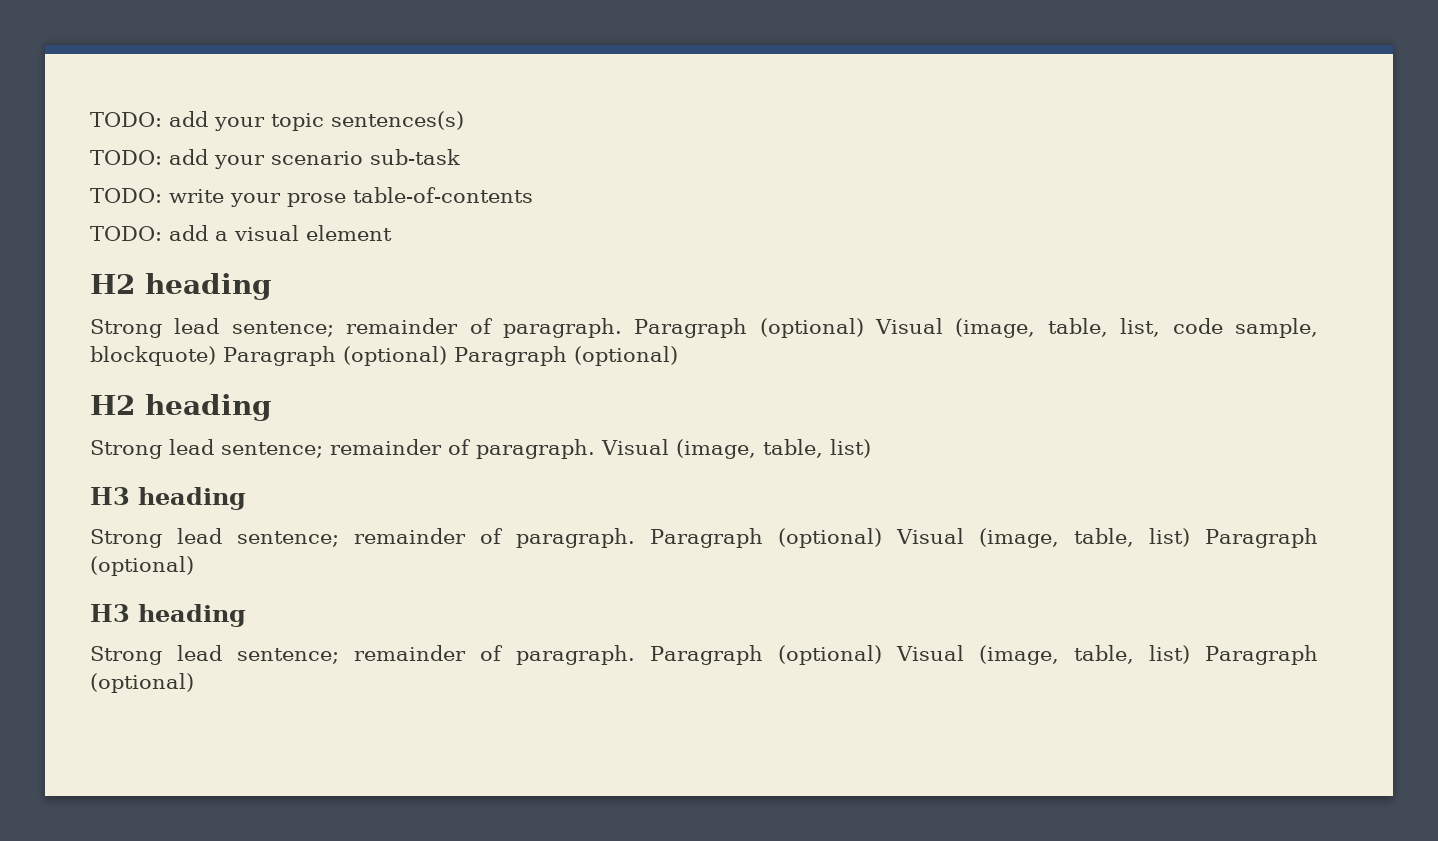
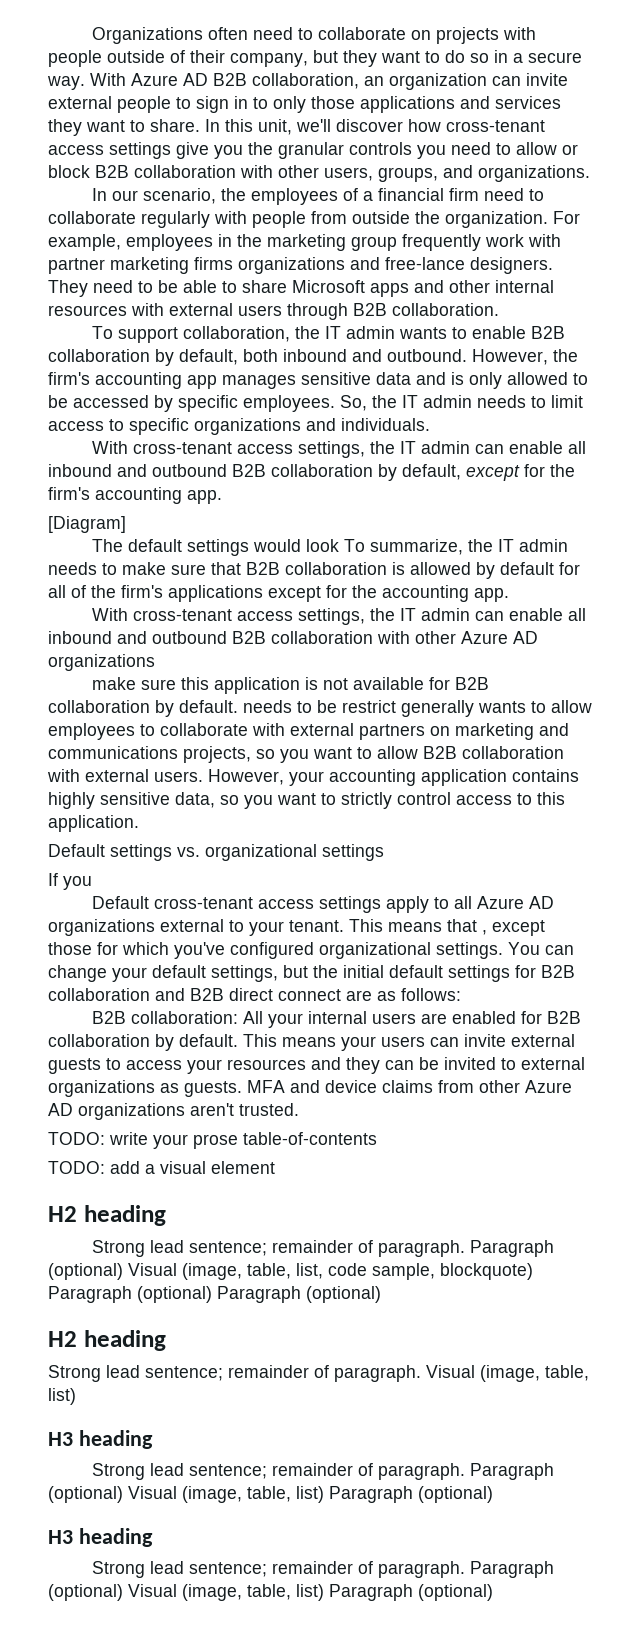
[90,111,464,131] [90,149,460,169] TODO: add your topic sentences(s) // TODO: add your scenario sub-task -> [92,27,537,44] [48,50,582,67] [47,73,568,90] [48,96,561,113] [48,119,545,136] [48,142,578,159] [48,165,590,182] [92,188,545,205] [48,211,580,228] [48,234,561,251] [48,257,553,274] [48,280,554,297] [48,303,499,320] [92,326,566,343] [48,349,578,366] [48,372,588,389] [48,395,583,412] [48,418,430,435] [92,441,587,458] [48,464,575,481] [48,487,222,504] [48,516,126,533] [92,539,569,556] [48,562,580,579] [48,585,509,602] [92,608,587,625] [48,631,538,644] [48,654,155,671] [92,677,490,694] [48,700,592,717] [48,723,569,740] [48,746,564,763] [47,769,579,786] [48,792,565,809] [48,815,139,832] [48,844,384,861] [48,873,92,890] [92,896,555,913] [48,919,545,936] [48,942,574,959] [48,965,575,982] [48,988,461,1001] [92,1011,582,1028] [48,1034,575,1051] [48,1057,585,1074] [48,1080,572,1097] [48,1103,299,1120] Organizations often need to collaborate on projects with people outside of their company, but they want to do so in a secure way. With Azure AD B2B collaboration, an organization can invite external people to sign in to only those applications and services they want to share. In this unit, we'll discover how cross-tenant access settings give you the granular controls you need to allow or block B2B collaboration with other users, groups, and organizations. // In our scenario, the employees of a financial firm need to collaborate regularly with people from outside the organization. For example, employees in the marketing group frequently work with partner marketing firms organizations and free-lance designers. They need to be able to share Microsoft apps and other internal resources with external users through B2B collaboration. // To support collaboration, the IT admin wants to enable B2B collaboration by default, both inbound and outbound. However, the firm's accounting app manages sensitive data and is only allowed to be accessed by specific employees. So, the IT admin needs to limit access to specific organizations and individuals. // With cross-tenant access settings, the IT admin can enable all inbound and outbound B2B collaboration by default, except for the firm's accounting app. // [Diagram] // The default settings would look To summarize, the IT admin needs to make sure that B2B collaboration is allowed by default for all of the firm's applications except for the accounting app. // With cross-tenant access settings, the IT admin can enable all inbound and outbound B2B collaboration with other Azure AD organizations // make sure this application is not available for B2B collaboration by default. needs to be restrict generally wants to allow employees to collaborate with external partners on marketing and communications projects, so you want to allow B2B collaboration with external users. However, your accounting application contains highly sensitive data, so you want to strictly control access to this application. // Default settings vs. organizational settings // If you // Default cross-tenant access settings apply to all Azure AD organizations external to your tenant. This means that , except those for which you've configured organizational settings. You can change your default settings, but the initial default settings for B2B collaboration and B2B direct connect are as follows: // B2B collaboration: All your internal users are enabled for B2B collaboration by default. This means your users can invite external guests to access your resources and they can be invited to external organizations as guests. MFA and device claims from other Azure AD organizations aren't trusted.

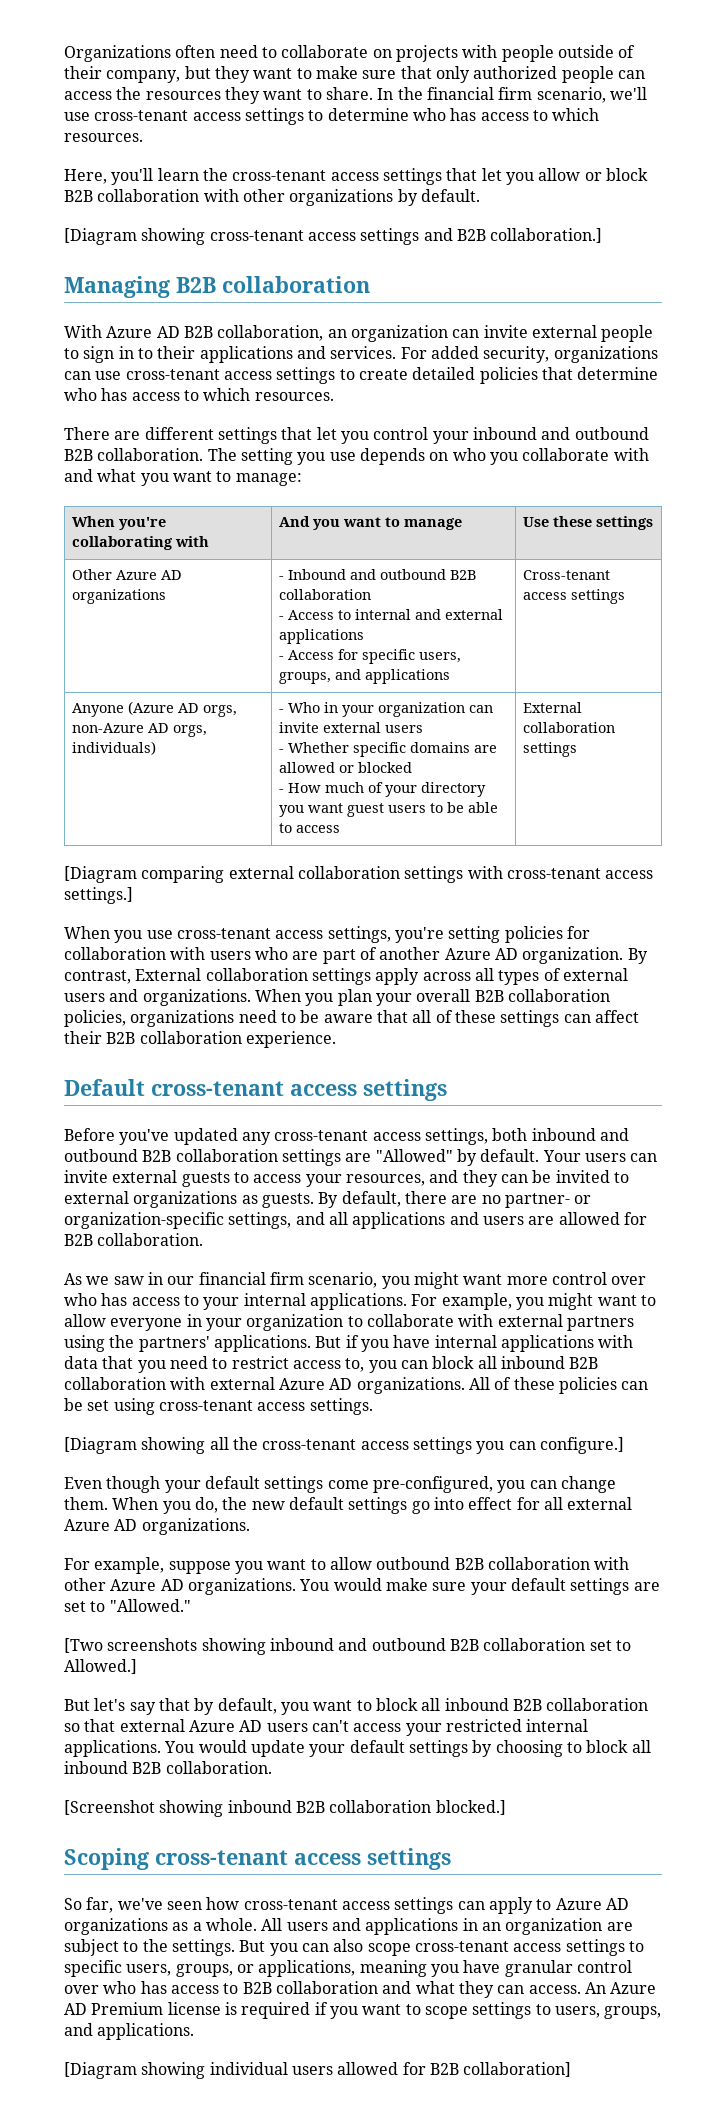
[445,50,582,63] [47,76,85,90] do so in a secure way. -> [315,66,645,83] [64,87,647,104] [64,108,600,125] [64,133,143,142] [64,168,648,185] [64,189,480,206] [64,228,603,245] [64,276,370,298] make sure that only authorized people can access the resources they want to share. In the financial firm scenario, we'll use cross-tenant access settings to determine who has access to which resources. // Here, you'll learn the cross-tenant access settings that let you allow or block B2B collaboration with other organizations by default. // [Diagram showing cross-tenant access settings and B2B collaboration.] // Managing B2B collaboration //
[273,96,561,113] [48,119,545,136] [48,142,578,159] [48,165,590,182] [92,188,545,205] [48,211,580,228] [48,234,561,251] [48,257,553,274] [48,280,554,297] [48,303,499,320] [92,326,566,343] [48,349,578,366] [48,372,588,389] [48,395,583,412] [48,418,430,435] [92,441,587,458] [48,464,575,481] [48,487,222,504] [48,516,126,533] [92,539,569,556] [48,562,580,579] [48,585,509,602] [92,608,587,625] [48,631,538,644] [48,654,155,671] [92,677,490,694] [48,700,592,717] [48,723,569,740] [48,746,564,763] [47,769,579,786] [48,792,565,809] [48,815,139,832] [48,844,384,861] [48,873,92,890] [92,896,555,913] [48,919,545,936] [48,942,574,959] [48,965,575,982] [48,988,461,1001] [92,1011,582,1028] [48,1034,376,1051] only those applications and services they want to share. In this unit, we'll discover how cross-tenant access settings give you the granular controls you need to allow or block B2B collaboration with other users, groups, and organizations. // In our scenario, the employees of a financial firm need to collaborate regularly with people from outside the organization. For example, employees in the marketing group frequently work with partner marketing firms organizations and free-lance designers. They need to be able to share Microsoft apps and other internal resources with external users through B2B collaboration. // To support collaboration, the IT admin wants to enable B2B collaboration by default, both inbound and outbound. However, the firm's accounting app manages sensitive data and is only allowed to be accessed by specific employees. So, the IT admin needs to limit access to specific organizations and individuals. // With cross-tenant access settings, the IT admin can enable all inbound and outbound B2B collaboration by default, except for the firm's accounting app. // [Diagram] // The default settings would look To summarize, the IT admin needs to make sure that B2B collaboration is allowed by default for all of the firm's applications except for the accounting app. // With cross-tenant access settings, the IT admin can enable all inbound and outbound B2B collaboration with other Azure AD organizations // make sure this application is not available for B2B collaboration by default. needs to be restrict generally wants to allow employees to collaborate with external partners on marketing and communications projects, so you want to allow B2B collaboration with external users. However, your accounting application contains highly sensitive data, so you want to strictly control access to this application. // Default settings vs. organizational settings // If you // Default cross-tenant access settings apply to all Azure AD organizations external to your tenant. This means that , except those for which you've configured organizational settings. You can change your default settings, but the initial default settings for B2B collaboration and B2B direct connect are as follows: // B2B collaboration: All your internal users are enabled for B2B collaboration by default. This means your -> [157,346,658,363] [64,367,659,384] [64,388,334,401] [64,427,649,444] [64,448,649,465] [64,469,302,486] [71,516,166,530] [71,536,209,550] [278,516,462,530] [522,516,653,530] [71,569,182,580] [71,589,166,604] [278,569,476,580] [278,589,371,600] [278,609,503,620] [278,629,364,644] [278,649,461,664] [278,669,450,684] [522,570,610,580] [522,589,625,604] [71,701,237,717] [71,723,207,737] [71,741,156,755] [278,702,493,717] [278,722,423,733] [278,742,497,757] [278,762,412,773] [278,782,486,797] [278,802,498,817] [278,823,340,833] [522,702,582,713] [522,722,615,733] [522,742,577,757] [64,866,654,883] [64,887,133,904] [64,926,590,943] [64,947,648,964] [64,968,628,985] [64,989,610,1006] [64,1010,639,1027] [64,1031,336,1048] [64,1079,447,1101] [64,1128,629,1145] [64,1149,581,1166] their applications and services. For added security, organizations can use cross-tenant access settings to create detailed policies that determine who has access to which resources. // There are different settings that let you control your inbound and outbound B2B collaboration. The setting you use depends on who you collaborate with and what you want to manage: // When you're collaborating with | And you want to manage | Use these settings // Other Azure AD organizations | - Inbound and outbound B2B collaboration // - Access to internal and external applications // - Access for specific users, groups, and applications | Cross-tenant access settings // Anyone (Azure AD orgs, non-Azure AD orgs, individuals) | - Who in your organization can invite external users // - Whether specific domains are allowed or blocked // - How much of your directory you want guest users to be able to access | External collaboration settings // [Diagram comparing external collaboration settings with cross-tenant access settings.] // When you use cross-tenant access settings, you're setting policies for collaboration with users who are part of another Azure AD organization. By contrast, External collaboration settings apply across all types of external users and organizations. When you plan your overall B2B collaboration policies, organizations need to be aware that all of these settings can affect their B2B collaboration experience. // Default cross-tenant access settings // Before you've updated any cross-tenant access settings, both inbound and outbound B2B collaboration settings are "Allowed" by default. Your
[227,1059,306,1070] resources -> [345,1174,425,1186] resources,
[247,1080,572,1093] [48,1103,299,1120] [48,1132,377,1149] [48,1161,275,1174] [48,1205,166,1226] [92,1240,555,1257] [48,1263,533,1280] [48,1286,381,1303] [48,1330,166,1351] [48,1365,589,1382] [48,1388,76,1405] [48,1430,153,1449] [92,1463,555,1480] [48,1486,493,1503] [48,1528,153,1547] [92,1561,555,1578] [48,1584,493,1601] MFA and device claims from other Azure AD organizations aren't trusted. // TODO: write your prose table-of-contents // TODO: add a visual element // H2 heading // Strong lead sentence; remainder of paragraph. Paragraph (optional) Visual (image, table, list, code sample, blockquote) Paragraph (optional) Paragraph (optional) // H2 heading // Strong lead sentence; remainder of paragraph. Visual (image, table, list) // H3 heading // Strong lead sentence; remainder of paragraph. Paragraph (optional) Visual (image, table, list) Paragraph (optional) // H3 heading // Strong lead sentence; remainder of paragraph. Paragraph (optional) Visual (image, table, list) Paragraph (optional) -> [318,1191,592,1208] [64,1212,647,1229] [64,1233,204,1246] [64,1272,647,1289] [64,1293,656,1310] [64,1314,634,1331] [64,1335,634,1352] [64,1356,599,1373] [64,1377,649,1394] [64,1398,373,1415] [64,1437,624,1454] [64,1476,616,1493] [64,1497,633,1514] [64,1518,250,1535] [64,1557,630,1574] [64,1578,660,1595] [64,1599,191,1612] [64,1638,631,1655] [64,1659,137,1674] [64,1698,649,1715] [64,1719,589,1736] [64,1740,651,1757] [64,1761,272,1774] [64,1800,506,1817] [64,1848,451,1870] [64,1897,629,1914] [64,1918,633,1935] [64,1939,644,1956] [64,1960,632,1977] [64,1981,657,1998] [64,2002,662,2019] [64,2023,195,2040] [64,2062,572,2079] By default, there are no partner- or organization-specific settings, and all applications and users are allowed for B2B collaboration. // As we saw in our financial firm scenario, you might want more control over who has access to your internal applications. For example, you might want to allow everyone in your organization to collaborate with external partners using the partners' applications. But if you have internal applications with data that you need to restrict access to, you can block all inbound B2B collaboration with external Azure AD organizations. All of these policies can be set using cross-tenant access settings. // [Diagram showing all the cross-tenant access settings you can configure.] // Even though your default settings come pre-configured, you can change them. When you do, the new default settings go into effect for all external Azure AD organizations. // For example, suppose you want to allow outbound B2B collaboration with other Azure AD organizations. You would make sure your default settings are set to "Allowed." // [Two screenshots showing inbound and outbound B2B collaboration set to Allowed.] // But let's say that by default, you want to block all inbound B2B collaboration so that external Azure AD users can't access your restricted internal applications. You would update your default settings by choosing to block all inbound B2B collaboration. // [Screenshot showing inbound B2B collaboration blocked.] // Scoping cross-tenant access settings // So far, we've seen how cross-tenant access settings can apply to Azure AD organizations as a whole. All users and applications in an organization are subject to the settings. But you can also scope cross-tenant access settings to specific users, groups, or applications, meaning you have granular control over who has access to B2B collaboration and what they can access. An Azure AD Premium license is required if you want to scope settings to users, groups, and applications. // [Diagram showing individual users allowed for B2B collaboration]

